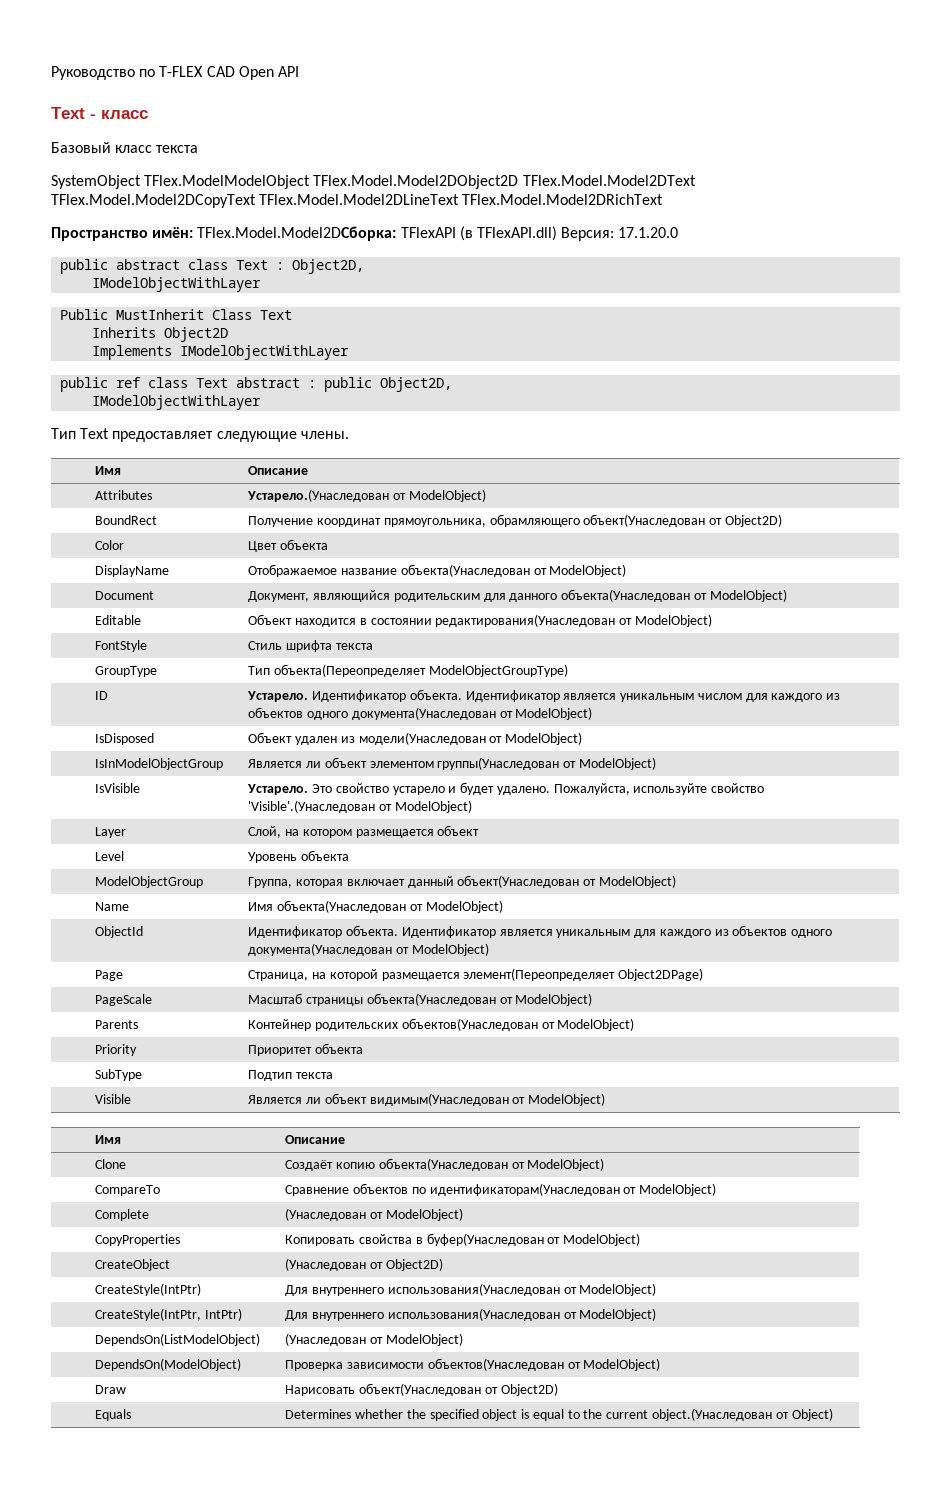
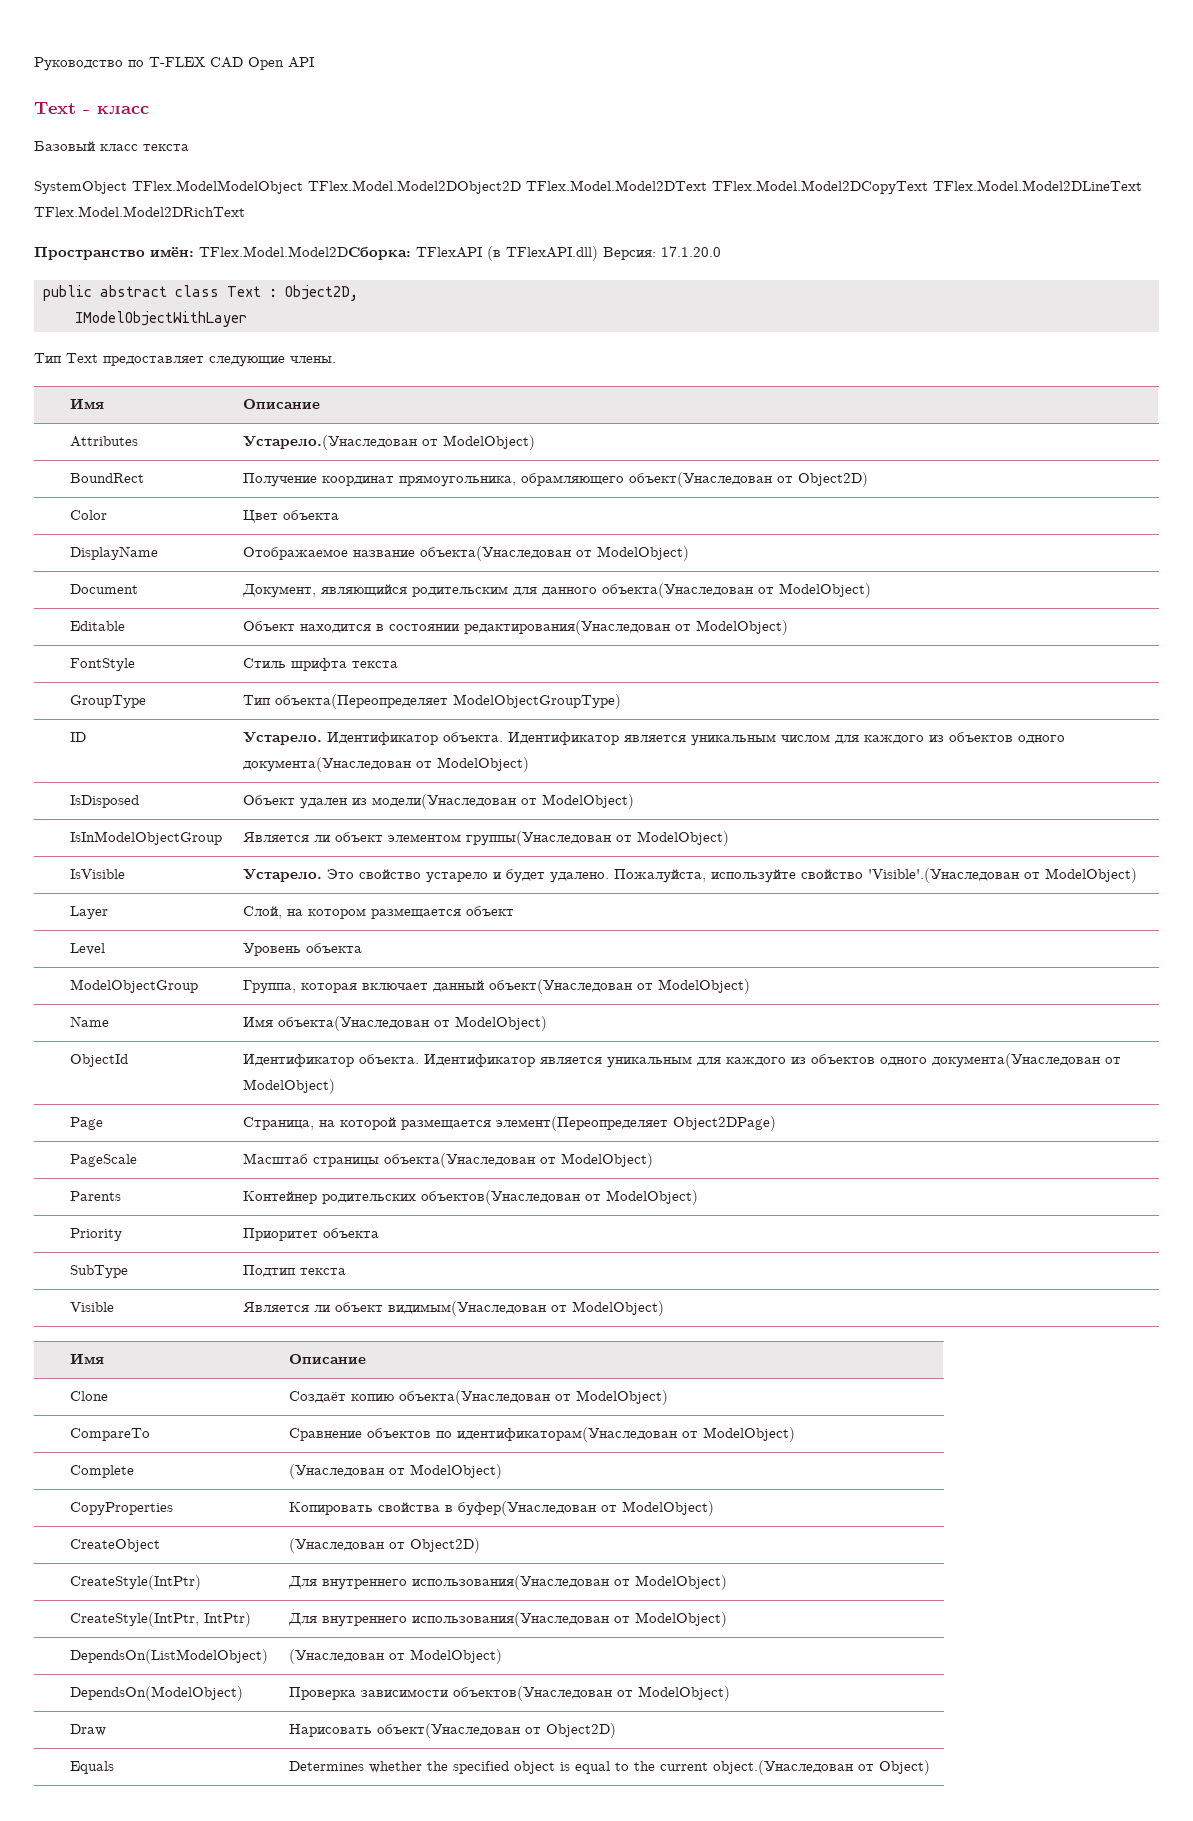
[60,309,293,320] [92,327,229,342] [92,345,350,360] [60,377,453,392] [92,395,262,410] // Public MustInherit Class Text // Inherits Object2D // Implements IModelObjectWithLayer // public ref class Text abstract : public Object2D, // IModelObjectWithLayer -> (247, 319) none

